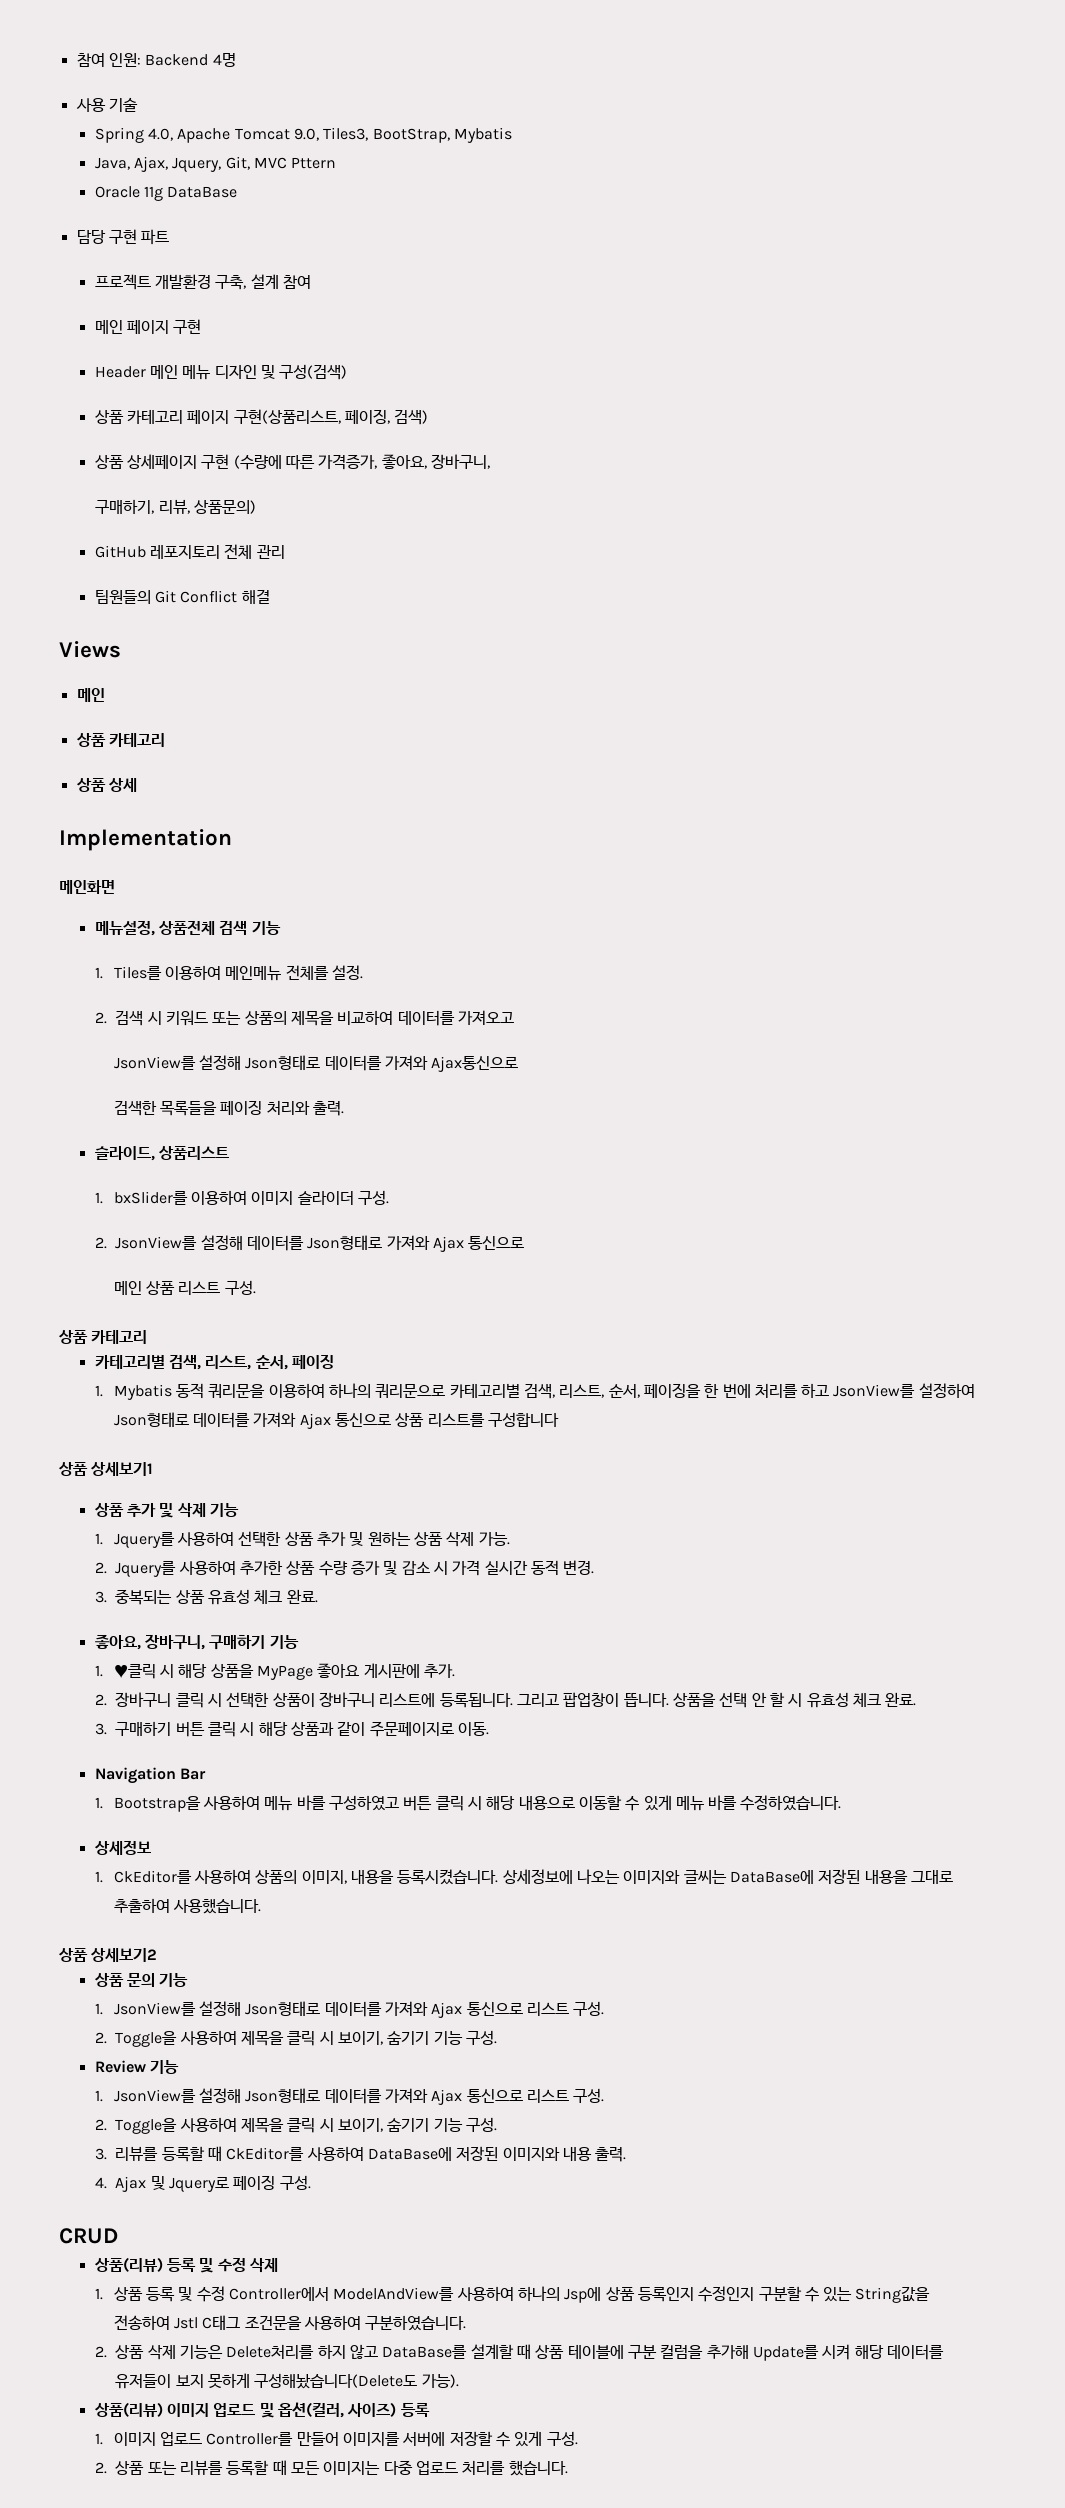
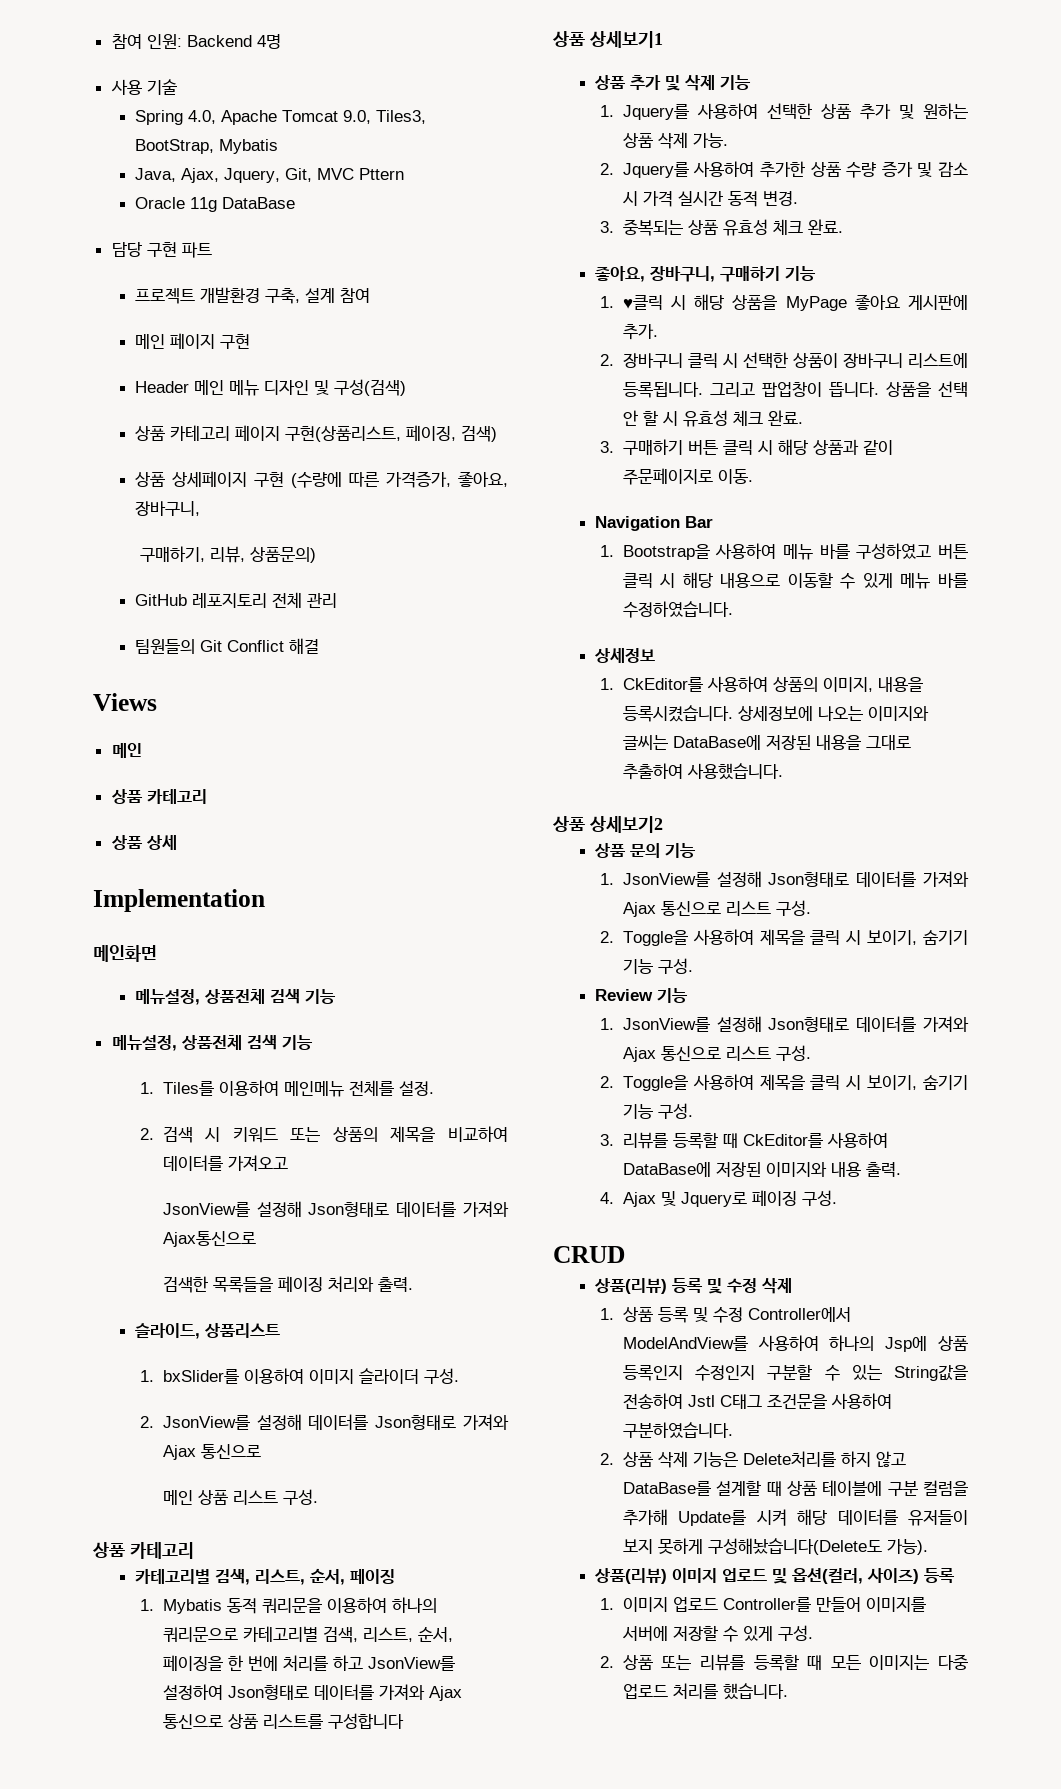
(281, 928) none -> [111,1035,313,1051] // 메뉴설정, 상품전체 검색 기능

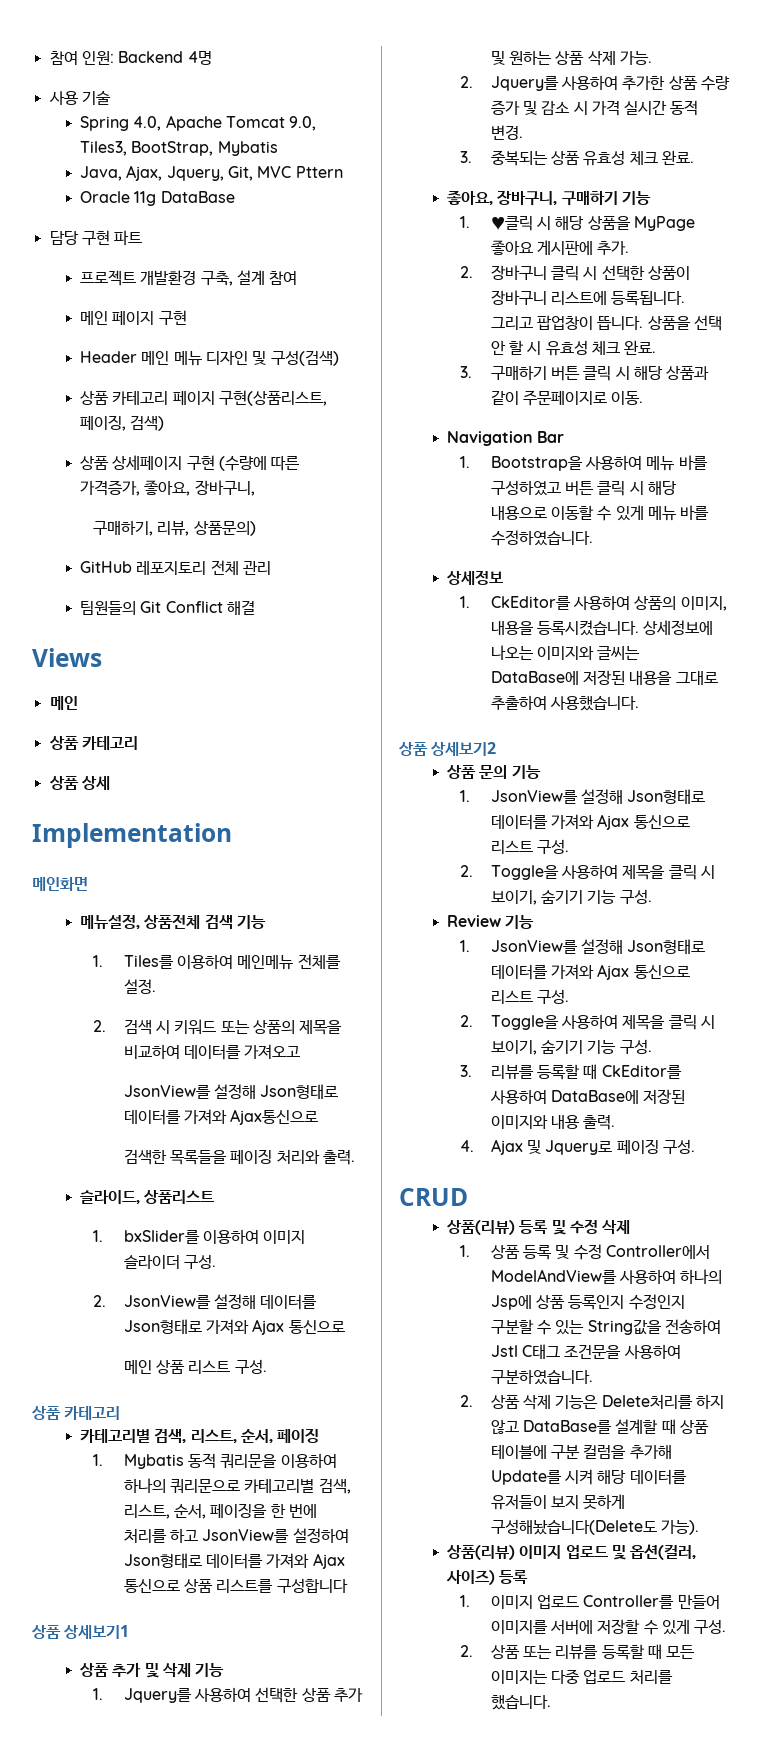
[111,1035,313,1051] // 메뉴설정, 상품전체 검색 기능 -> (267, 922) none

